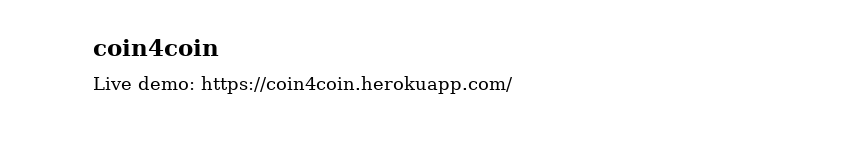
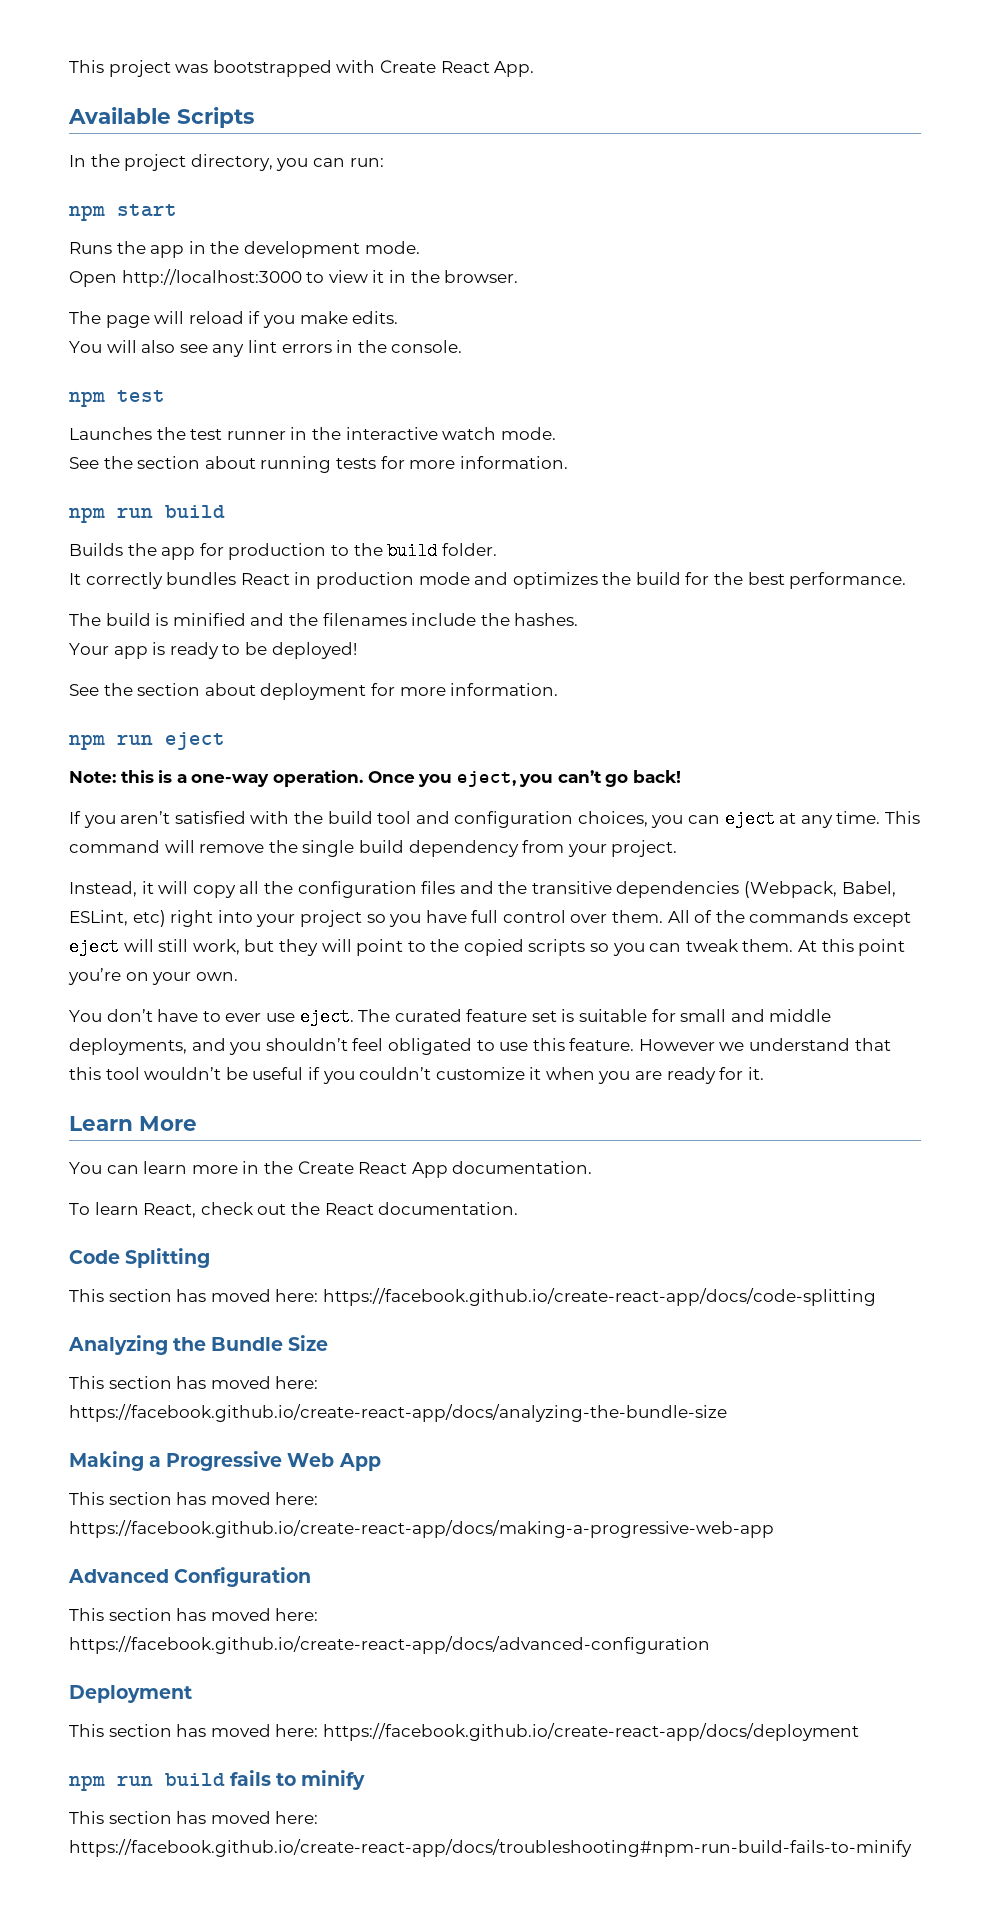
[93,39,219,56] [93,76,513,94] coin4coin // Live demo: https://coin4coin.herokuapp.com/ -> [69,60,535,77] [68,107,254,128] [69,154,384,171] [69,204,177,221] [69,241,420,258] [69,269,519,287] [69,311,399,328] [69,340,463,357] [69,390,165,407] [69,427,556,440] [69,456,568,473] [69,505,225,523] [69,542,497,560] [69,572,907,589] [69,613,579,626] [69,642,357,659] [69,683,559,700] [69,732,225,750] [69,770,682,787] [69,810,921,828] [69,840,678,857] [69,881,896,898] [69,910,912,927] [69,938,906,956] [68,968,238,985] [69,1008,832,1026] [69,1038,891,1055] [69,1067,764,1084] [69,1116,197,1131] [69,1161,593,1178] [69,1202,519,1218] [69,1248,211,1268] [69,1288,876,1306] [68,1335,329,1355] [69,1376,319,1389] [69,1404,727,1422] [69,1451,381,1471] [69,1492,319,1505] [69,1520,774,1538] [68,1567,312,1587] [69,1608,319,1621] [69,1636,710,1654] [69,1685,192,1703] [69,1723,859,1741] [69,1770,366,1791] [69,1811,319,1824] [69,1839,912,1857] This project was bootstrapped with Create React App. // Available Scripts // In the project directory, you can run: // npm start // Runs the app in the development mode. // Open http://localhost:3000 to view it in the browser. // The page will reload if you make edits. // You will also see any lint errors in the console. // npm test // Launches the test runner in the interactive watch mode. // See the section about running tests for more information. // npm run build // Builds the app for production to the build folder. // It correctly bundles React in production mode and optimizes the build for the best performance. // The build is minified and the filenames include the hashes. // Your app is ready to be deployed! // See the section about deployment for more information. // npm run eject // Note: this is a one-way operation. Once you eject, you can’t go back! // If you aren’t satisfied with the build tool and configuration choices, you can eject at any time. This command will remove the single build dependency from your project. // Instead, it will copy all the configuration files and the transitive dependencies (Webpack, Babel, ESLint, etc) right into your project so you have full control over them. All of the commands except eject will still work, but they will point to the copied scripts so you can tweak them. At this point you’re on your own. // You don’t have to ever use eject. The curated feature set is suitable for small and middle deployments, and you shouldn’t feel obligated to use this feature. However we understand that this tool wouldn’t be useful if you couldn’t customize it when you are ready for it. // Learn More // You can learn more in the Create React App documentation. // To learn React, check out the React documentation. // Code Splitting // This section has moved here: https://facebook.github.io/create-react-app/docs/code-splitting // Analyzing the Bundle Size // This section has moved here: https://facebook.github.io/create-react-app/docs/analyzing-the-bundle-size // Making a Progressive Web App // This section has moved here: https://facebook.github.io/create-react-app/docs/making-a-progressive-web-app // Advanced Configuration // This section has moved here: https://facebook.github.io/create-react-app/docs/advanced-configuration // Deployment // This section has moved here: https://facebook.github.io/create-react-app/docs/deployment // npm run build fails to minify // This section has moved here: https://facebook.github.io/create-react-app/docs/troubleshooting#npm-run-build-fails-to-minify

